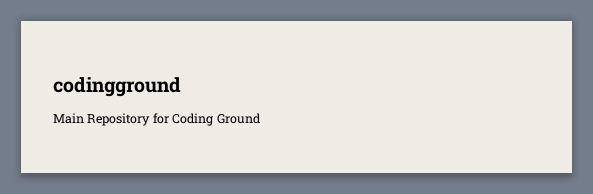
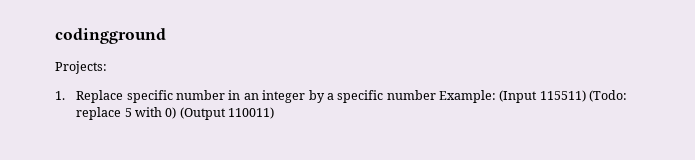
[53,113,261,126] Main Repository for Coding Ground -> [55,61,107,74] [55,90,628,103] [76,107,275,120] Projects: // 1. Replace specific number in an integer by a specific number Example: (Input 115511) (Todo: replace 5 with 0) (Output 110011)

